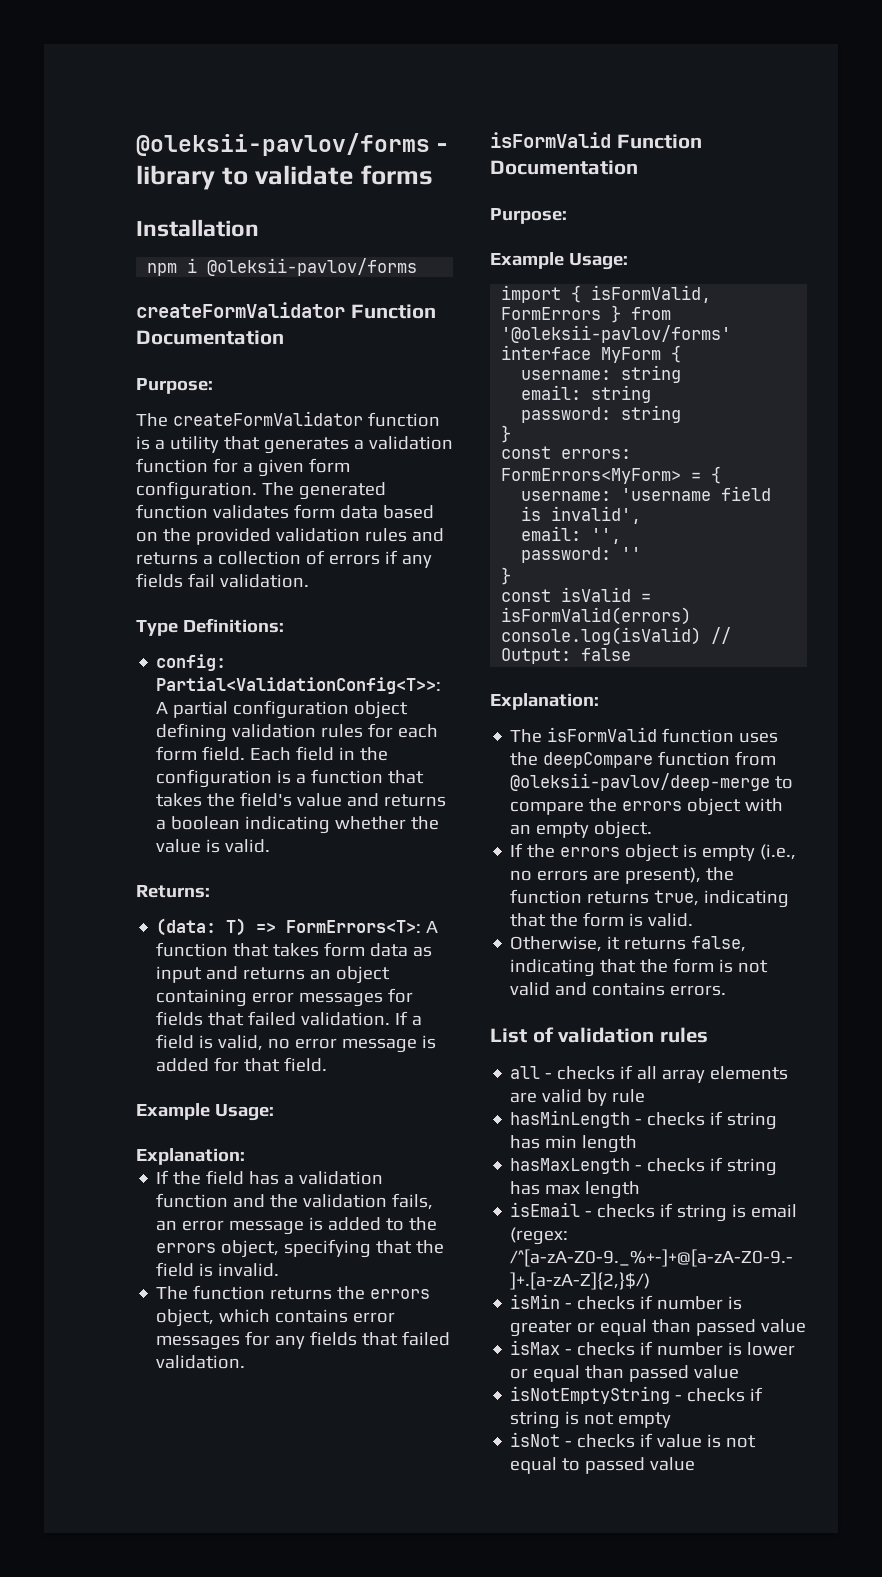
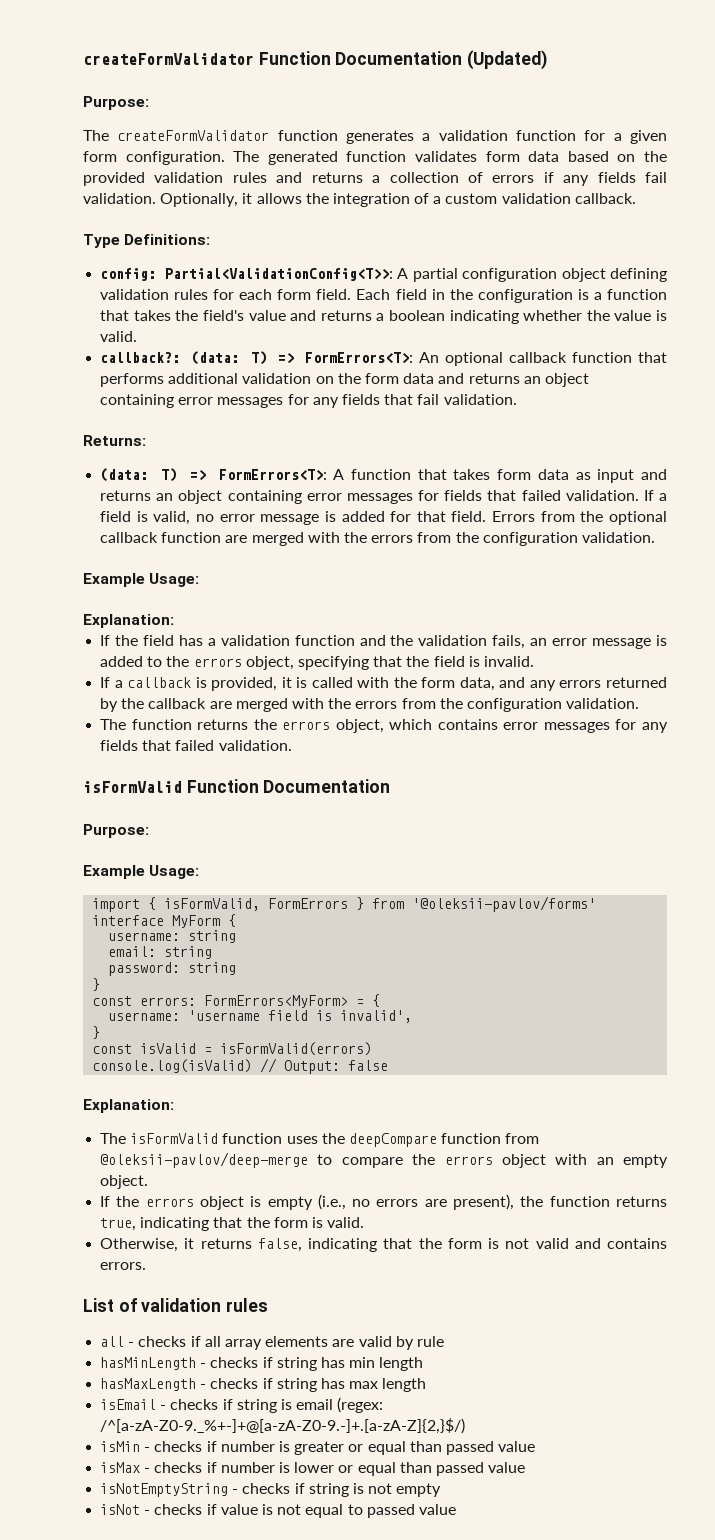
[136,133,448,156] [136,165,434,190] [136,219,259,237] [147,258,418,276] @oleksii-pavlov/forms - library to validate forms // Installation // npm i @oleksii-pavlov/forms // -> (83, 59) none
(284, 337) none -> [467,50,548,70] (Updated)
[136,436,260,453] is a utility that -> (338, 135) none
(309, 581) none -> [160,193,636,207] Optionally, it allows the integration of a custom validation callback.
(271, 846) none -> [100,351,667,366] [100,373,589,387] [100,394,517,408] // callback?: (data: T) => FormErrors<T>: An optional callback function that performs additional validation on the form data and returns an object containing error messages for any fields that fail validation.
(328, 1064) none -> [492,511,668,525] [100,532,655,546] Errors from the optional callback function are merged with the errors from the configuration validation.
(280, 1270) none -> [100,677,668,691] [100,698,640,712] // If a callback is provided, it is called with the form data, and any errors returned by the callback are merged with the errors from the configuration validation.
[521,526,622,544] [521,547,642,563] // email: '', // password: '' -> (413, 1016) none

